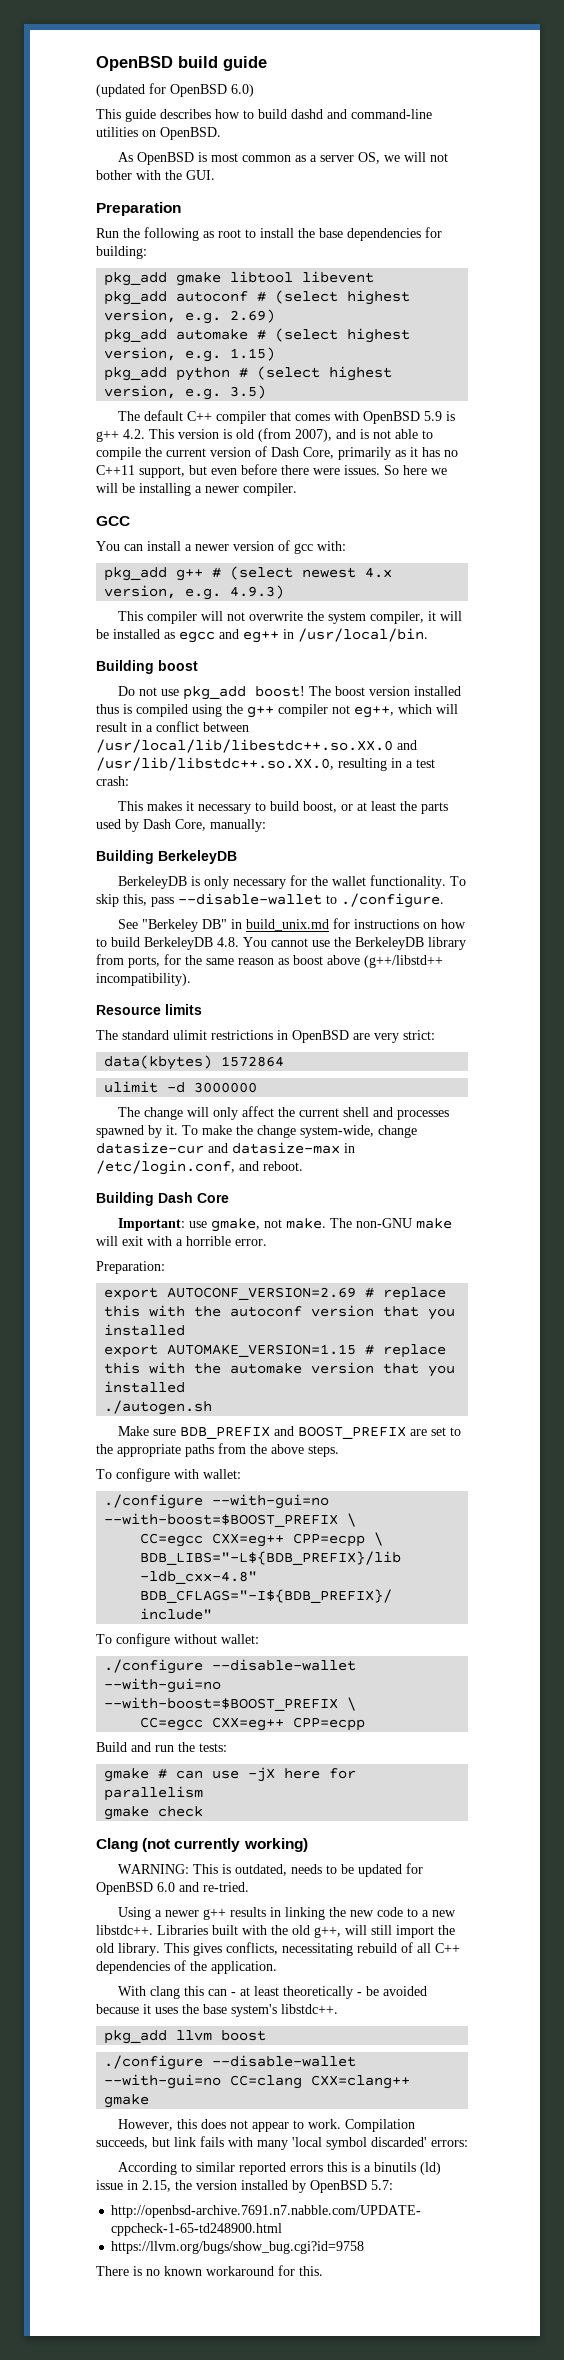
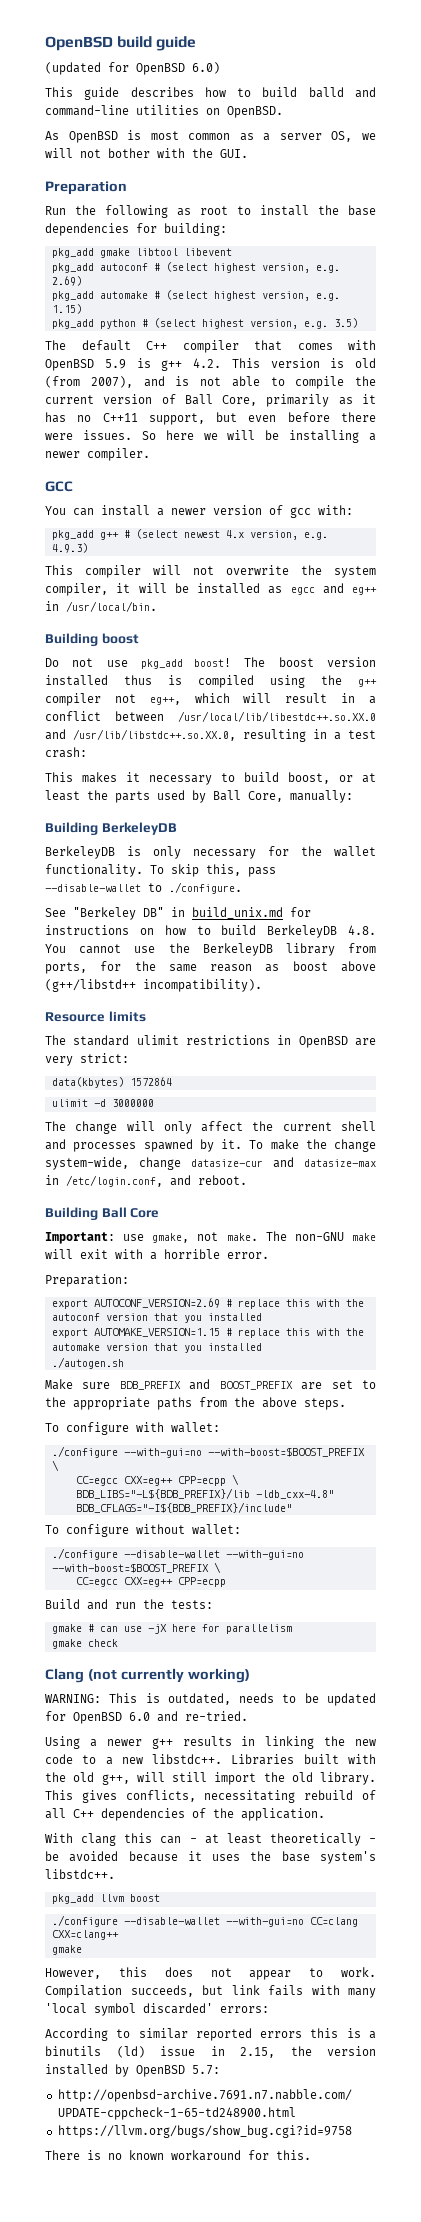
[291,109,323,119] dashd -> [308,87,344,98] balld
[271,447,299,457] Dash -> [184,394,213,405] Ball
[143,819,171,829] Dash -> [213,790,241,801] Ball
[158,1192,193,1203] Dash -> [101,1207,127,1218] Ball

